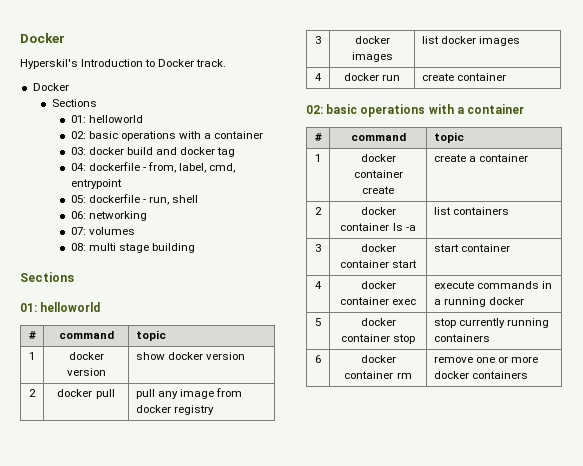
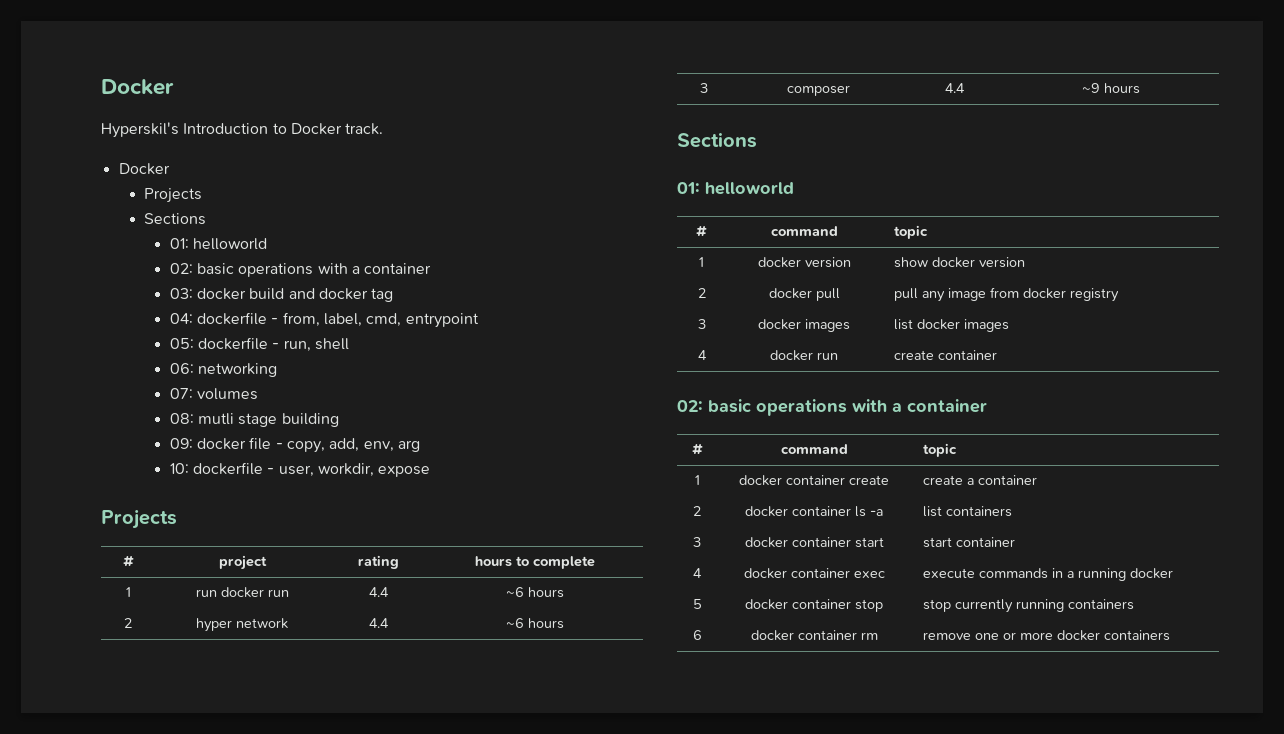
(69, 87) none -> [144,188,203,203] // Projects
[88,243,116,251] multi -> [198,413,235,425] mutli
(196, 248) none -> [169,437,420,453] [169,462,431,477] [101,509,177,529] [122,555,134,567] [218,555,267,570] [357,555,399,569] [474,556,595,569] [125,587,131,597] [195,587,289,598] [368,587,389,597] [505,587,564,598] [124,618,132,628] [196,618,288,632] [368,618,389,628] [505,618,564,629] [700,83,708,93] [786,85,850,96] [944,83,965,93] [1081,83,1140,94] // 09: docker file - copy, add, env, arg // 10: dockerfile - user, workdir, expose // Projects // # | project | rating | hours to complete // 1 | run docker run | 4.4 | ~6 hours // 2 | hyper network | 4.4 | ~6 hours // 3 | composer | 4.4 | ~9 hours

